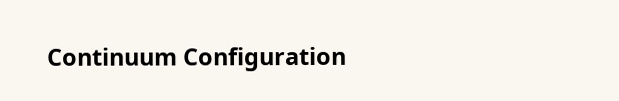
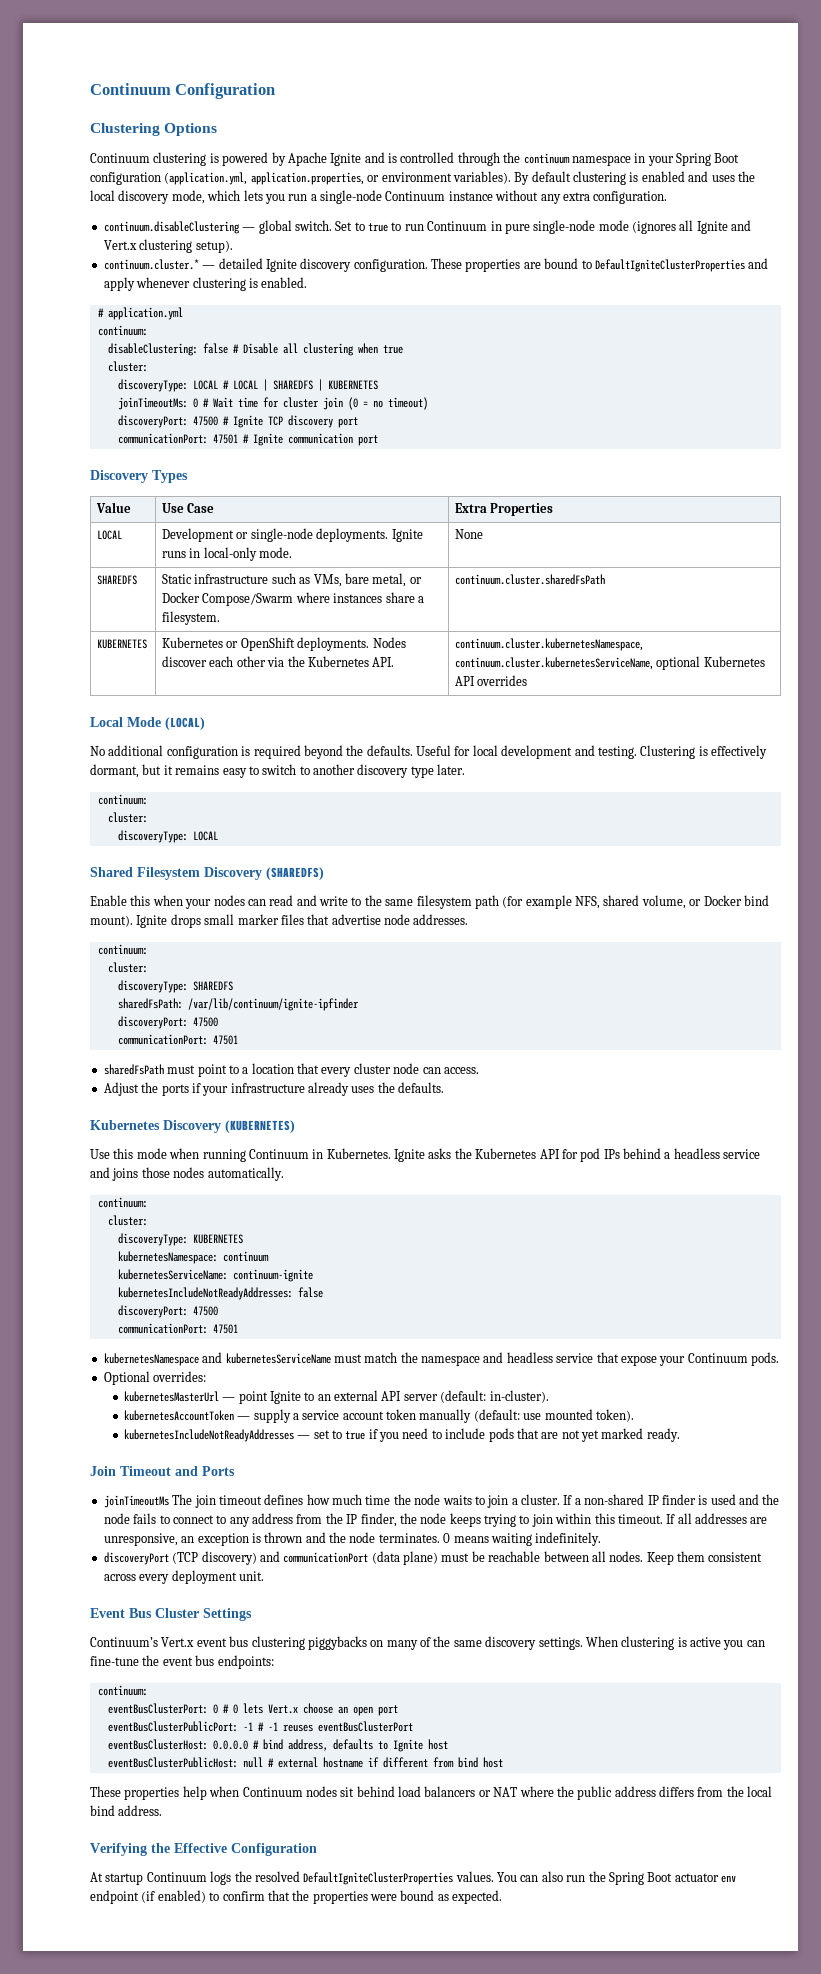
(348, 59) none -> [90,123,218,136] [90,152,740,166] [90,171,755,185] [90,190,668,204] [103,220,752,234] [103,239,233,253] [103,258,769,272] [103,277,308,291] [97,307,183,320] [97,325,148,336] [107,343,403,356] [107,361,148,372] [117,379,378,392] [117,397,428,410] [117,415,358,428] [117,433,378,446] [90,470,188,483] [96,502,132,513] [162,503,215,513] [455,503,554,516] [97,530,123,540] [162,528,423,542] [162,547,293,561] [455,529,484,539] [97,575,138,585] [162,573,422,587] [162,592,424,606] [162,611,221,625] [455,574,606,585] [97,639,148,649] [162,637,406,651] [162,656,395,667] [455,638,644,651] [455,656,765,670] [455,675,528,686] [90,717,205,730] [90,745,767,759] [90,764,466,778] [97,794,148,805] [107,812,148,823] [117,830,218,843] [90,867,324,880] [90,895,769,909] [90,914,469,928] [97,944,148,955] [107,962,148,973] [117,980,233,993] [117,998,359,1011] [117,1016,218,1029] [117,1034,238,1045] [103,1063,479,1077] [103,1082,445,1096] [90,1120,295,1133] [90,1148,761,1162] [90,1167,284,1181] [97,1197,148,1208] [107,1215,148,1226] [117,1233,243,1246] [117,1251,269,1264] [117,1269,313,1282] [117,1287,323,1300] [117,1305,218,1318] [117,1323,238,1334] [103,1352,779,1366] [103,1371,207,1385] [123,1390,549,1404] [123,1409,634,1423] [123,1428,680,1442] [90,1466,235,1476] [103,1494,780,1508] [103,1513,768,1527] [103,1532,602,1546] [103,1551,763,1565] [103,1570,264,1584] [90,1608,252,1621] [90,1636,765,1650] [90,1655,274,1669] [97,1685,148,1696] [107,1703,398,1716] [107,1721,413,1732] [107,1739,448,1752] [107,1757,503,1768] [90,1786,773,1800] [90,1805,163,1816] [90,1843,317,1856] [90,1871,736,1885] [90,1890,503,1904] // Clustering Options // Continuum clustering is powered by Apache Ignite and is controlled through the continuum namespace in your Spring Boot configuration (application.yml, application.properties, or environment variables). By default clustering is enabled and uses the local discovery mode, which lets you run a single-node Continuum instance without any extra configuration. // continuum.disableClustering — global switch. Set to true to run Continuum in pure single-node mode (ignores all Ignite and Vert.x clustering setup). // continuum.cluster.* — detailed Ignite discovery configuration. These properties are bound to DefaultIgniteClusterProperties and apply whenever clustering is enabled. // # application.yml // continuum: // disableClustering: false # Disable all clustering when true // cluster: // discoveryType: LOCAL # LOCAL | SHAREDFS | KUBERNETES // joinTimeoutMs: 0 # Wait time for cluster join (0 = no timeout) // discoveryPort: 47500 # Ignite TCP discovery port // communicationPort: 47501 # Ignite communication port // Discovery Types // Value | Use Case | Extra Properties // LOCAL | Development or single-node deployments. Ignite runs in local-only mode. | None // SHAREDFS | Static infrastructure such as VMs, bare metal, or Docker Compose/Swarm where instances share a filesystem. | continuum.cluster.sharedFsPath // KUBERNETES | Kubernetes or OpenShift deployments. Nodes discover each other via the Kubernetes API. | continuum.cluster.kubernetesNamespace, continuum.cluster.kubernetesServiceName, optional Kubernetes API overrides // Local Mode (LOCAL) // No additional configuration is required beyond the defaults. Useful for local development and testing. Clustering is effectively dormant, but it remains easy to switch to another discovery type later. // continuum: // cluster: // discoveryType: LOCAL // Shared Filesystem Discovery (SHAREDFS) // Enable this when your nodes can read and write to the same filesystem path (for example NFS, shared volume, or Docker bind mount). Ignite drops small marker files that advertise node addresses. // continuum: // cluster: // discoveryType: SHAREDFS // sharedFsPath: /var/lib/continuum/ignite-ipfinder // discoveryPort: 47500 // communicationPort: 47501 // sharedFsPath must point to a location that every cluster node can access. // Adjust the ports if your infrastructure already uses the defaults. // Kubernetes Discovery (KUBERNETES) // Use this mode when running Continuum in Kubernetes. Ignite asks the Kubernetes API for pod IPs behind a headless service and joins those nodes automatically. // continuum: // cluster: // discoveryType: KUBERNETES // kubernetesNamespace: continuum // kubernetesServiceName: continuum-ignite // kubernetesIncludeNotReadyAddresses: false // discoveryPort: 47500 // communicationPort: 47501 // kubernetesNamespace and kubernetesServiceName must match the namespace and headless service that expose your Continuum pods. // Optional overrides: // kubernetesMasterUrl — point Ignite to an external API server (default: in-cluster). // kubernetesAccountToken — supply a service account token manually (default: use mounted token). // kubernetesIncludeNotReadyAddresses — set to true if you need to include pods that are not yet marked ready. // Join Timeout and Ports // joinTimeoutMs The join timeout defines how much time the node waits to join a cluster. If a non-shared IP finder is used and the node fails to connect to any address from the IP finder, the node keeps trying to join within this timeout. If all addresses are unresponsive, an exception is thrown and the node terminates. 0 means waiting indefinitely. // discoveryPort (TCP discovery) and communicationPort (data plane) must be reachable between all nodes. Keep them consistent across every deployment unit. // Event Bus Cluster Settings // Continuum’s Vert.x event bus clustering piggybacks on many of the same discovery settings. When clustering is active you can fine-tune the event bus endpoints: // continuum: // eventBusClusterPort: 0 # 0 lets Vert.x choose an open port // eventBusClusterPublicPort: -1 # -1 reuses eventBusClusterPort // eventBusClusterHost: 0.0.0.0 # bind address, defaults to Ignite host // eventBusClusterPublicHost: null # external hostname if different from bind host // These properties help when Continuum nodes sit behind load balancers or NAT where the public address differs from the local bind address. // Verifying the Effective Configuration // At startup Continuum logs the resolved DefaultIgniteClusterProperties values. You can also run the Spring Boot actuator env endpoint (if enabled) to confirm that the properties were bound as expected.

